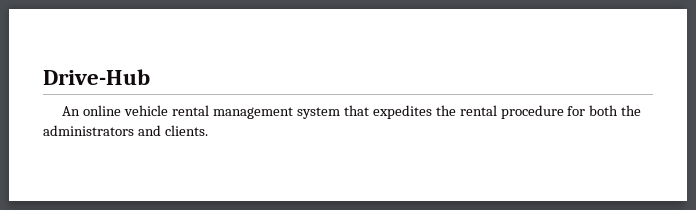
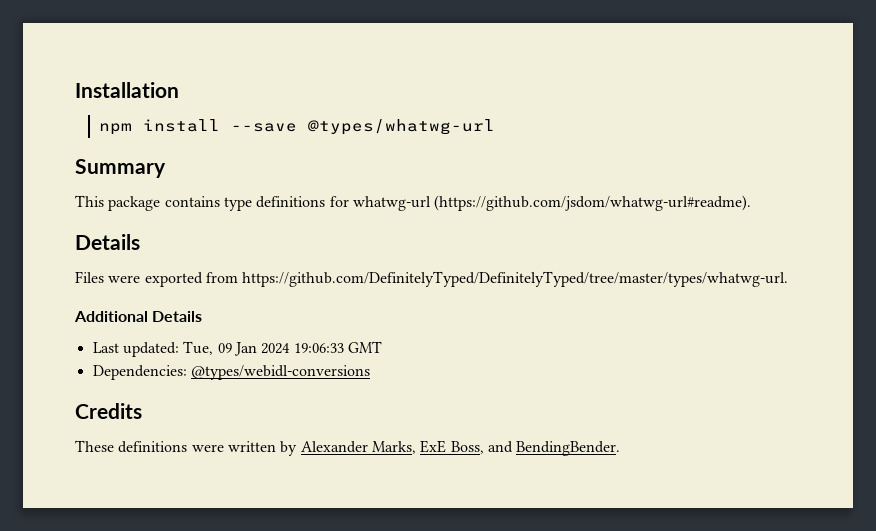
[43,69,150,85] [62,105,642,119] [43,125,208,136] Drive-Hub // An online vehicle rental management system that expedites the rental procedure for both the administrators and clients. -> [75,82,179,98] [99,119,496,135] [75,159,166,178] [75,195,752,211] [75,234,140,250] [75,271,789,287] [74,311,203,322] [92,341,382,357] [92,365,370,380] [75,403,142,419] [75,440,621,456] Installation // npm install --save @types/whatwg-url // Summary // This package contains type definitions for whatwg-url (https://github.com/jsdom/whatwg-url#readme). // Details // Files were exported from https://github.com/DefinitelyTyped/DefinitelyTyped/tree/master/types/whatwg-url. // Additional Details // Last updated: Tue, 09 Jan 2024 19:06:33 GMT // Dependencies: @types/webidl-conversions // Credits // These definitions were written by Alexander Marks, ExE Boss, and BendingBender.

